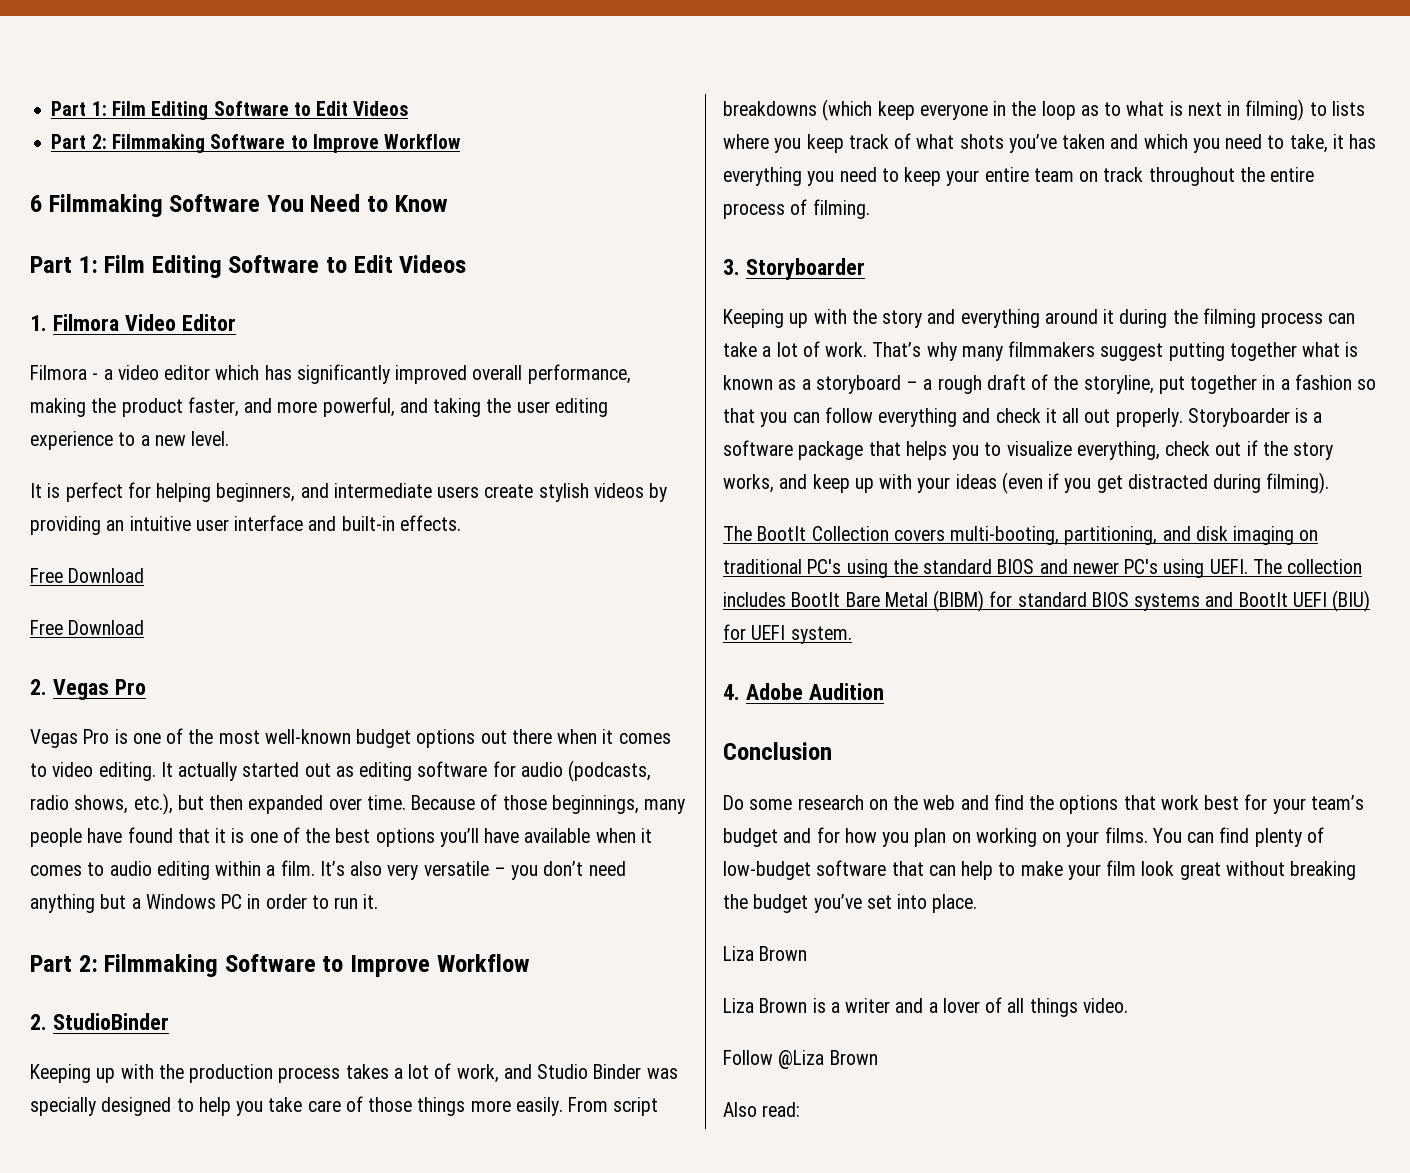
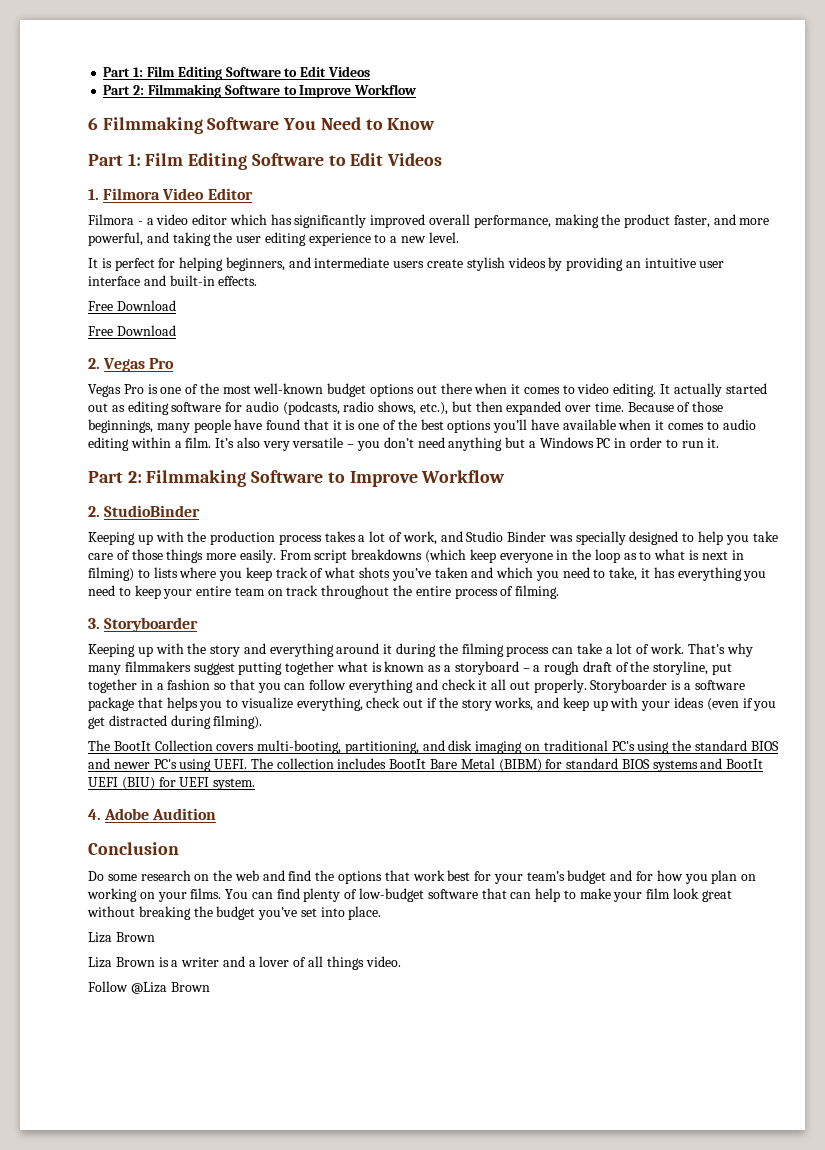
[723,1102,801,1117] // Also read: -> (210, 987) none

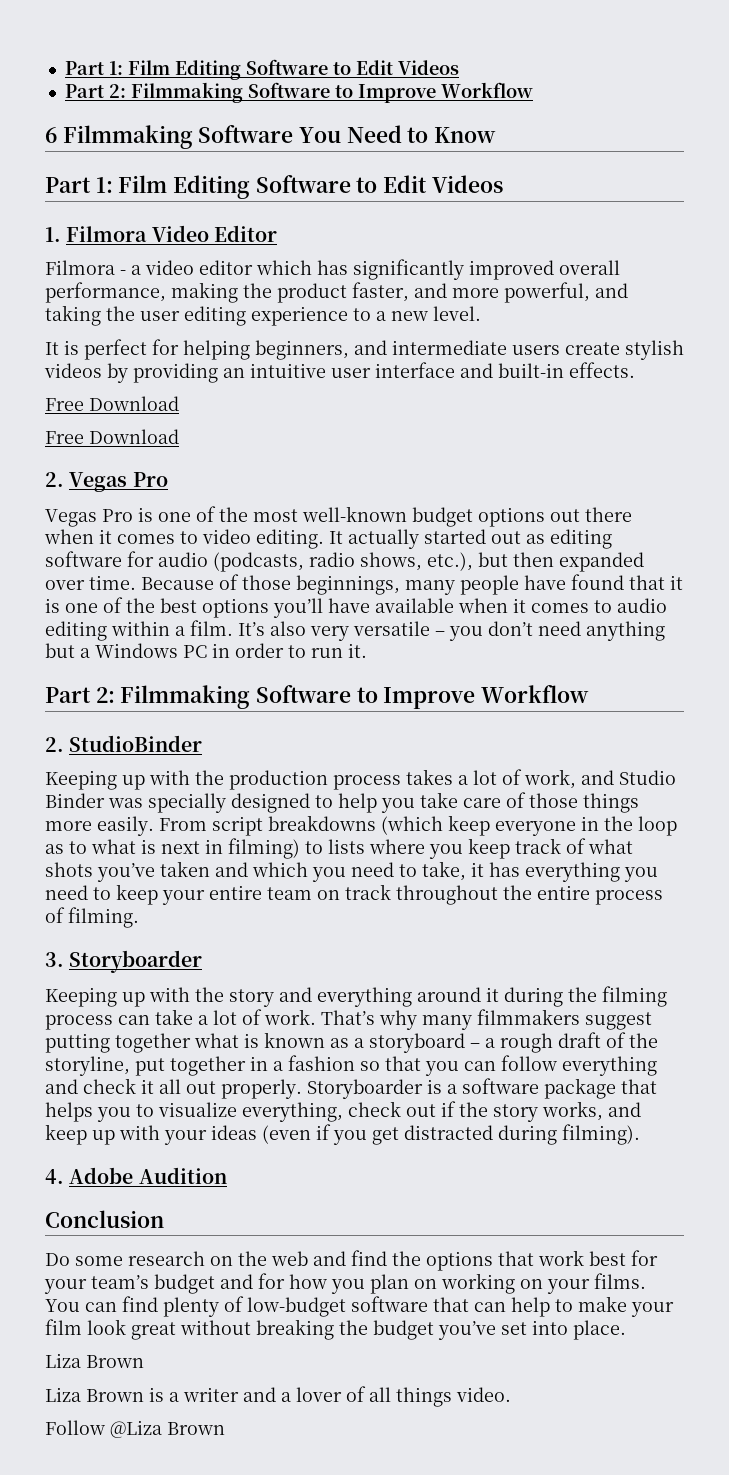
[88,740,779,754] [88,758,764,772] [88,777,256,790] // The BootIt Collection covers multi-booting, partitioning, and disk imaging on traditional PC's using the standard BIOS and newer PC's using UEFI. The collection includes BootIt Bare Metal (BIBM) for standard BIOS systems and BootIt UEFI (BIU) for UEFI system. -> (640, 1134) none

